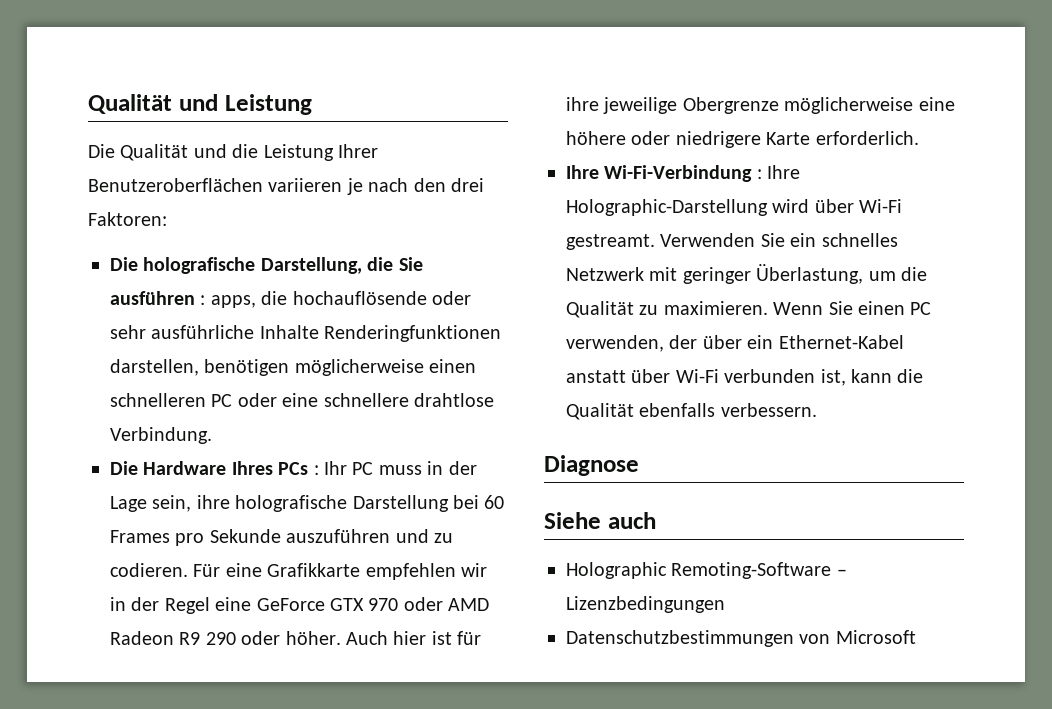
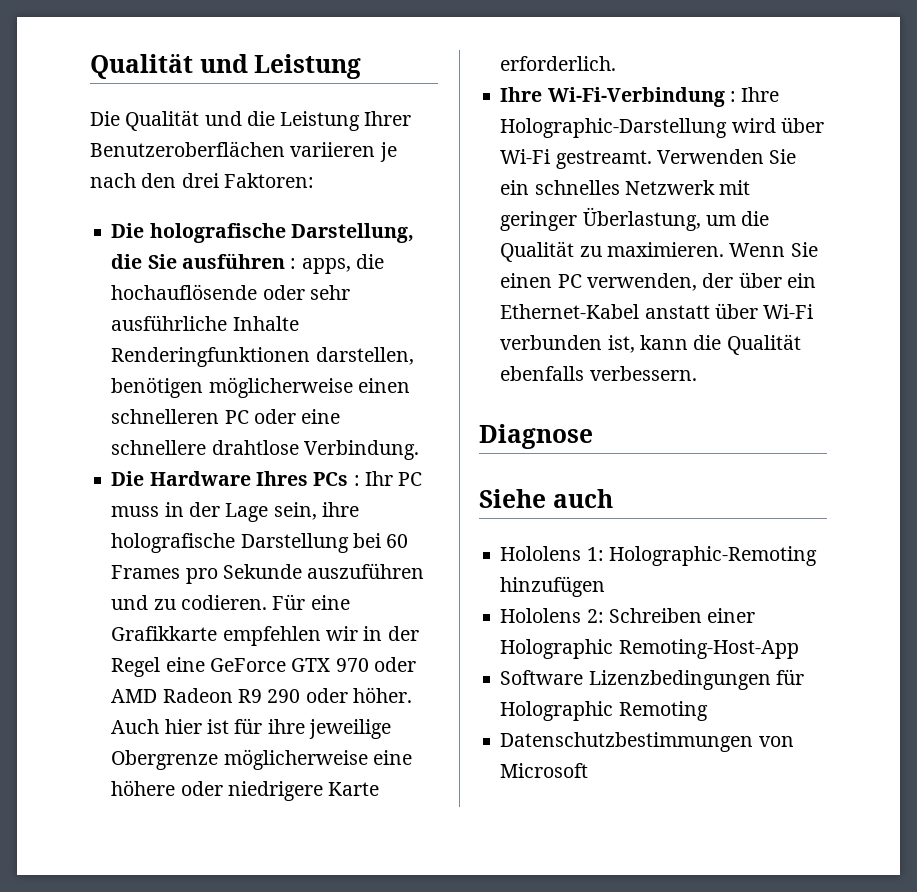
[566,562,847,579] [566,596,725,613] Holographic Remoting-Software – Lizenzbedingungen -> [500,546,817,566] [500,576,606,597] [500,608,756,623] [500,639,799,659] [500,669,804,690] [500,701,708,721] Hololens 1: Holographic-Remoting hinzufügen // Hololens 2: Schreiben einer Holographic Remoting-Host-App // Software Lizenzbedingungen für Holographic Remoting

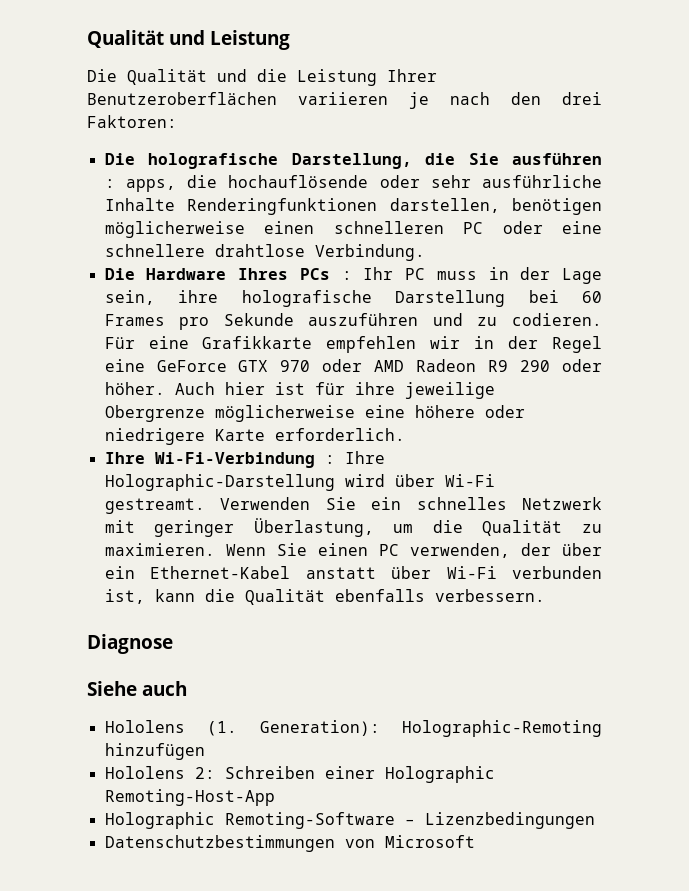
[586,547,604,561] 1: -> [207,720,380,736] (1. Generation):
[500,669,804,690] [500,701,708,721] Software Lizenzbedingungen für Holographic Remoting -> [104,812,595,829] Holographic Remoting-Software – Lizenzbedingungen

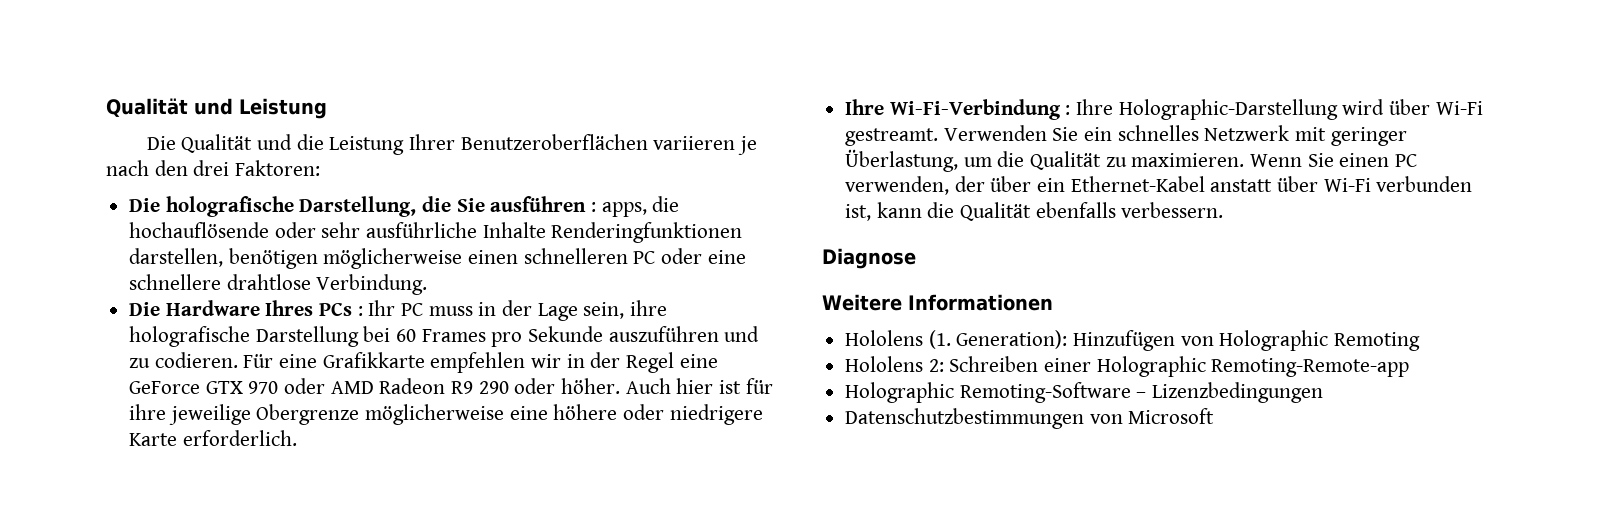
[87,681,188,696] Siehe auch -> [822,294,1053,311] Weitere Informationen
[401,720,602,737] [104,743,205,760] Holographic-Remoting hinzufügen -> [1073,330,1421,351] Hinzufügen von Holographic Remoting
[104,789,275,806] Remoting-Host-App -> [1211,358,1410,377] Remoting-Remote-app

